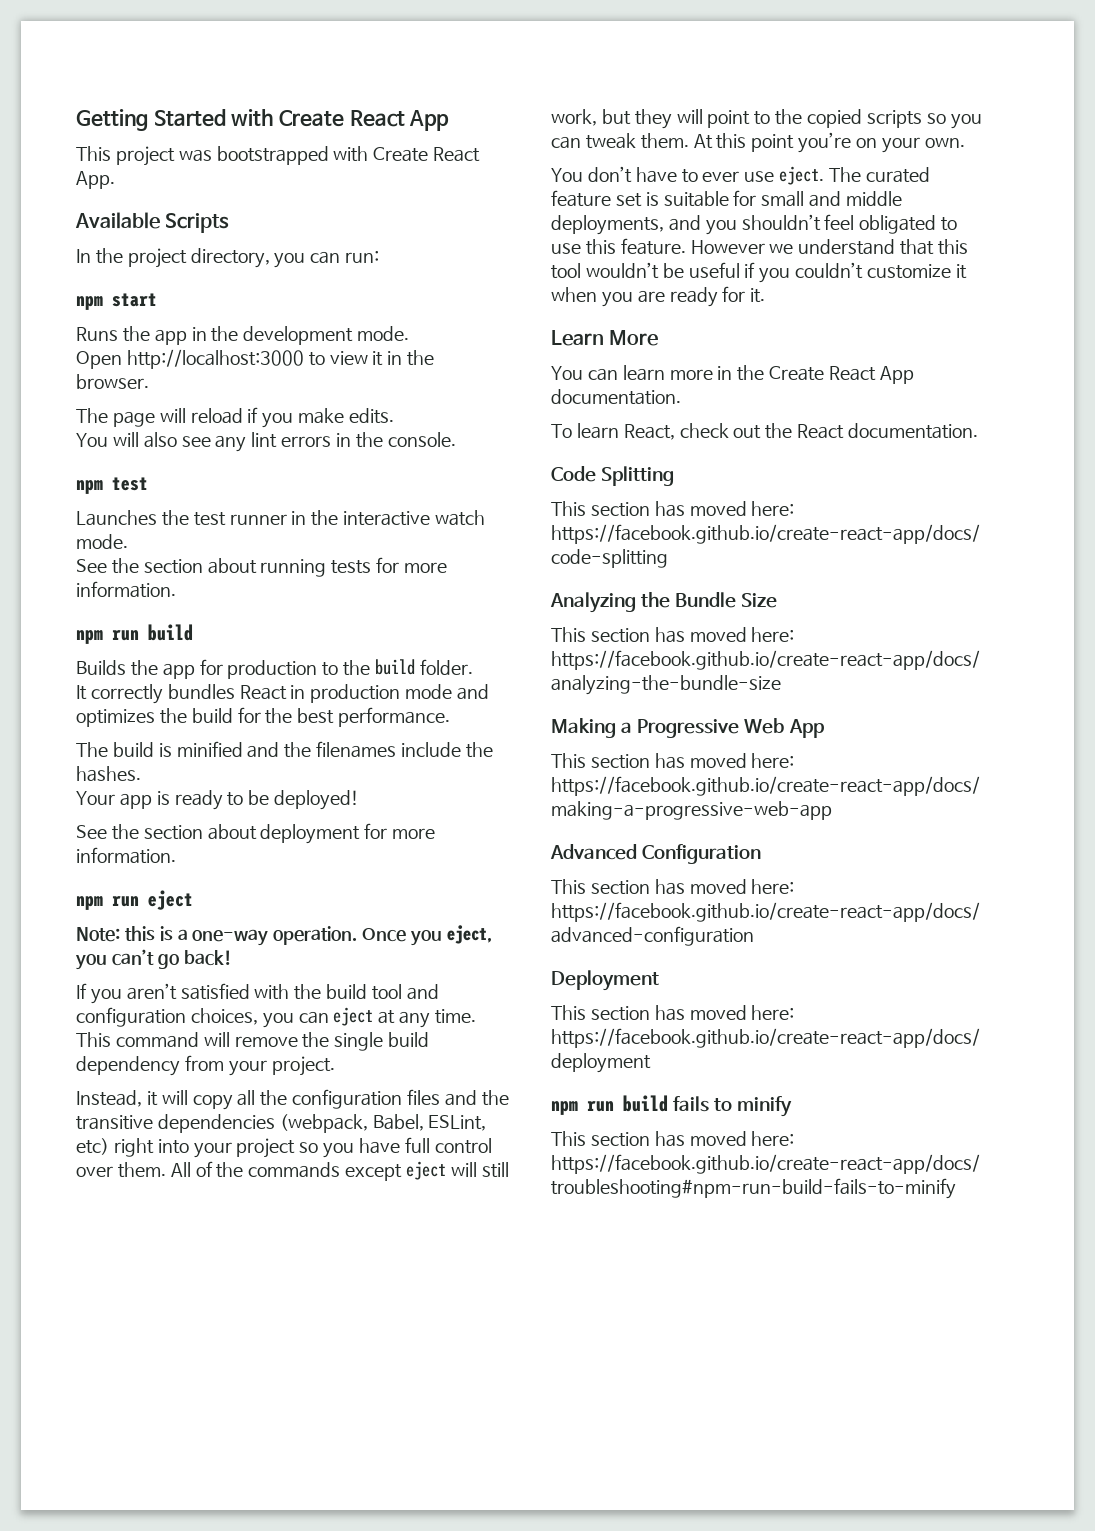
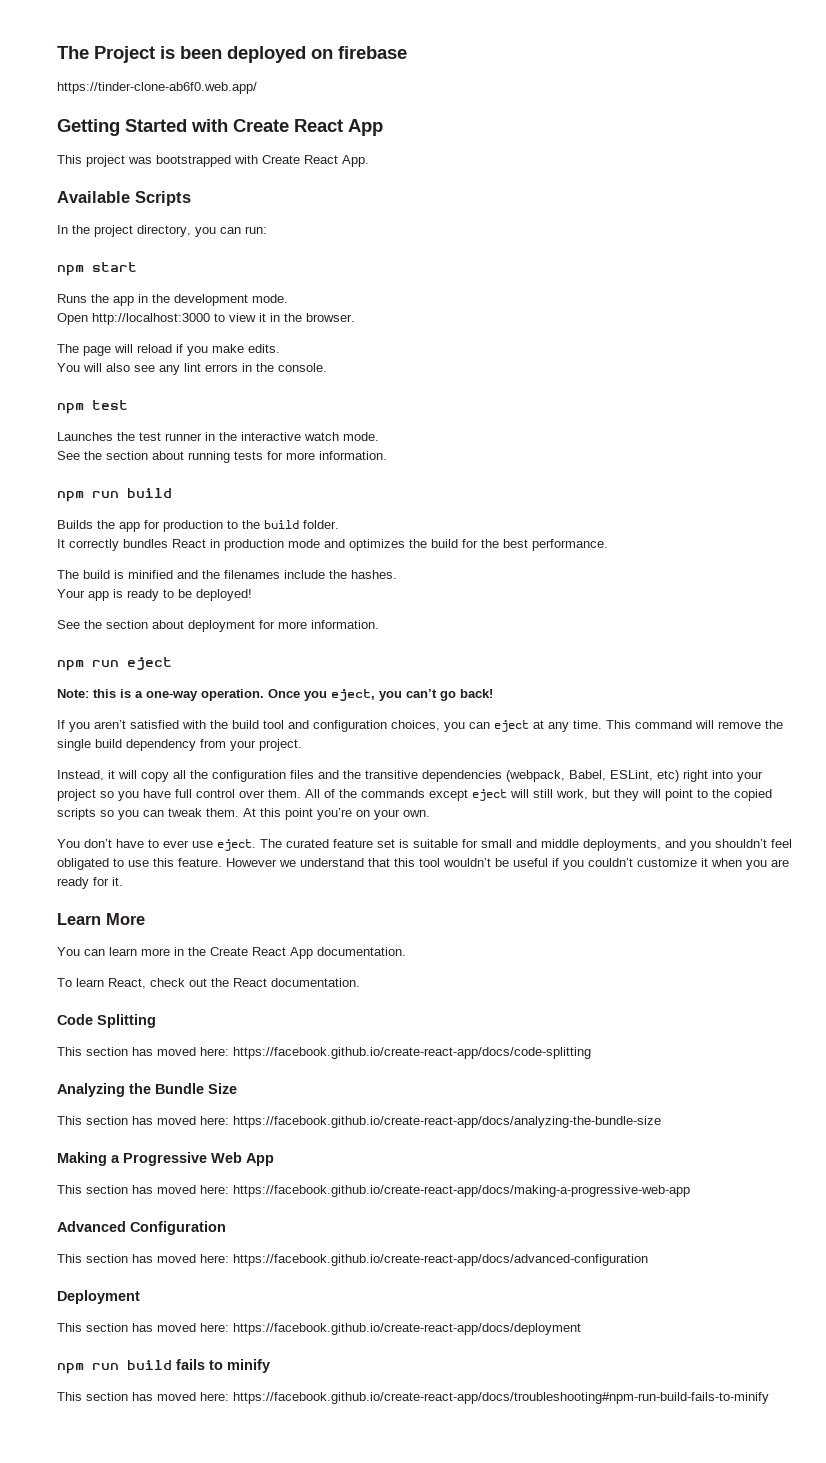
(76, 120) none -> [57,46,407,63] [57,82,257,94] The Project is been deployed on firebase // https://tinder-clone-ab6f0.web.app/ //

